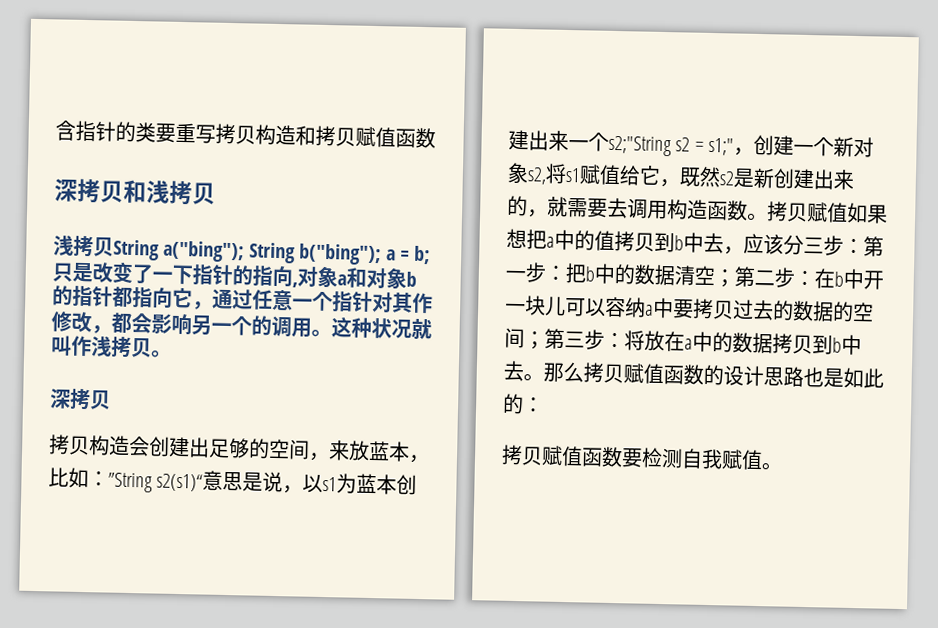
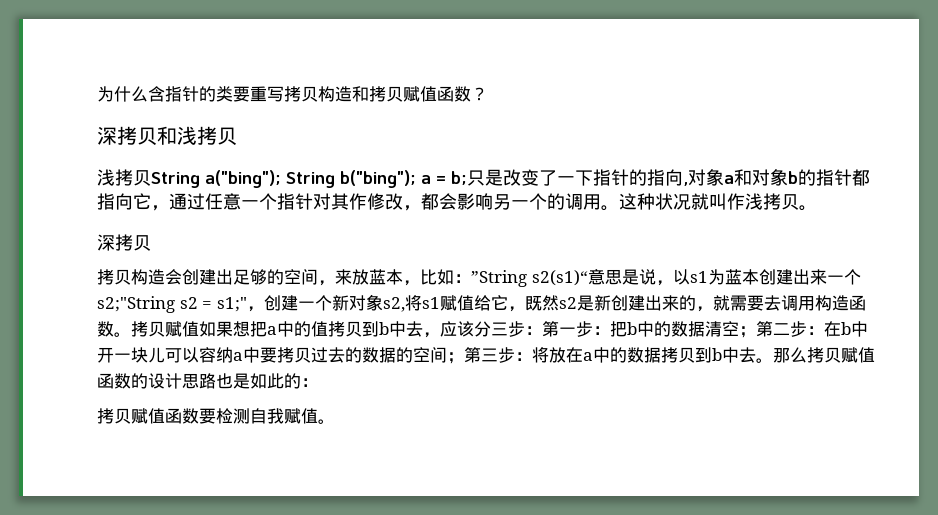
(55, 130) none -> [97,86,148,102] 为什么
(436, 138) none -> [471,87,488,101] ？

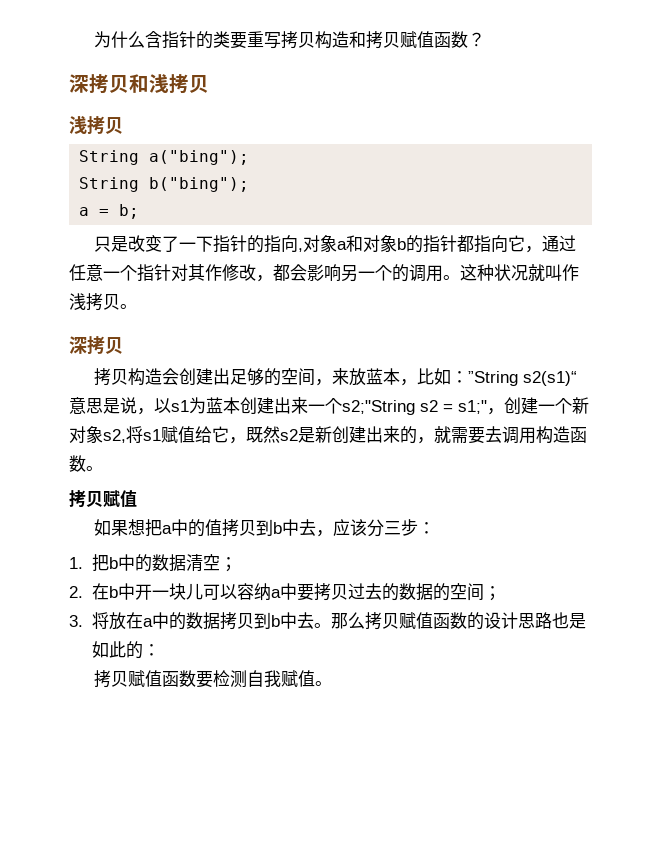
(151, 178) none -> (123, 125) //
(281, 179) none -> (250, 157) //
(416, 179) none -> (250, 184) //
(467, 178) none -> (140, 211) //
[131,321,199,337] 拷贝赋值 -> [69,490,137,508] // 拷贝赋值 //
[542,321,610,337] 第一步： -> [69,557,83,569] // 1.
[756,321,824,337] 第二步： -> [69,586,83,598] // 2.
[464,347,532,363] 第三步： -> [69,615,83,627] // 3.

